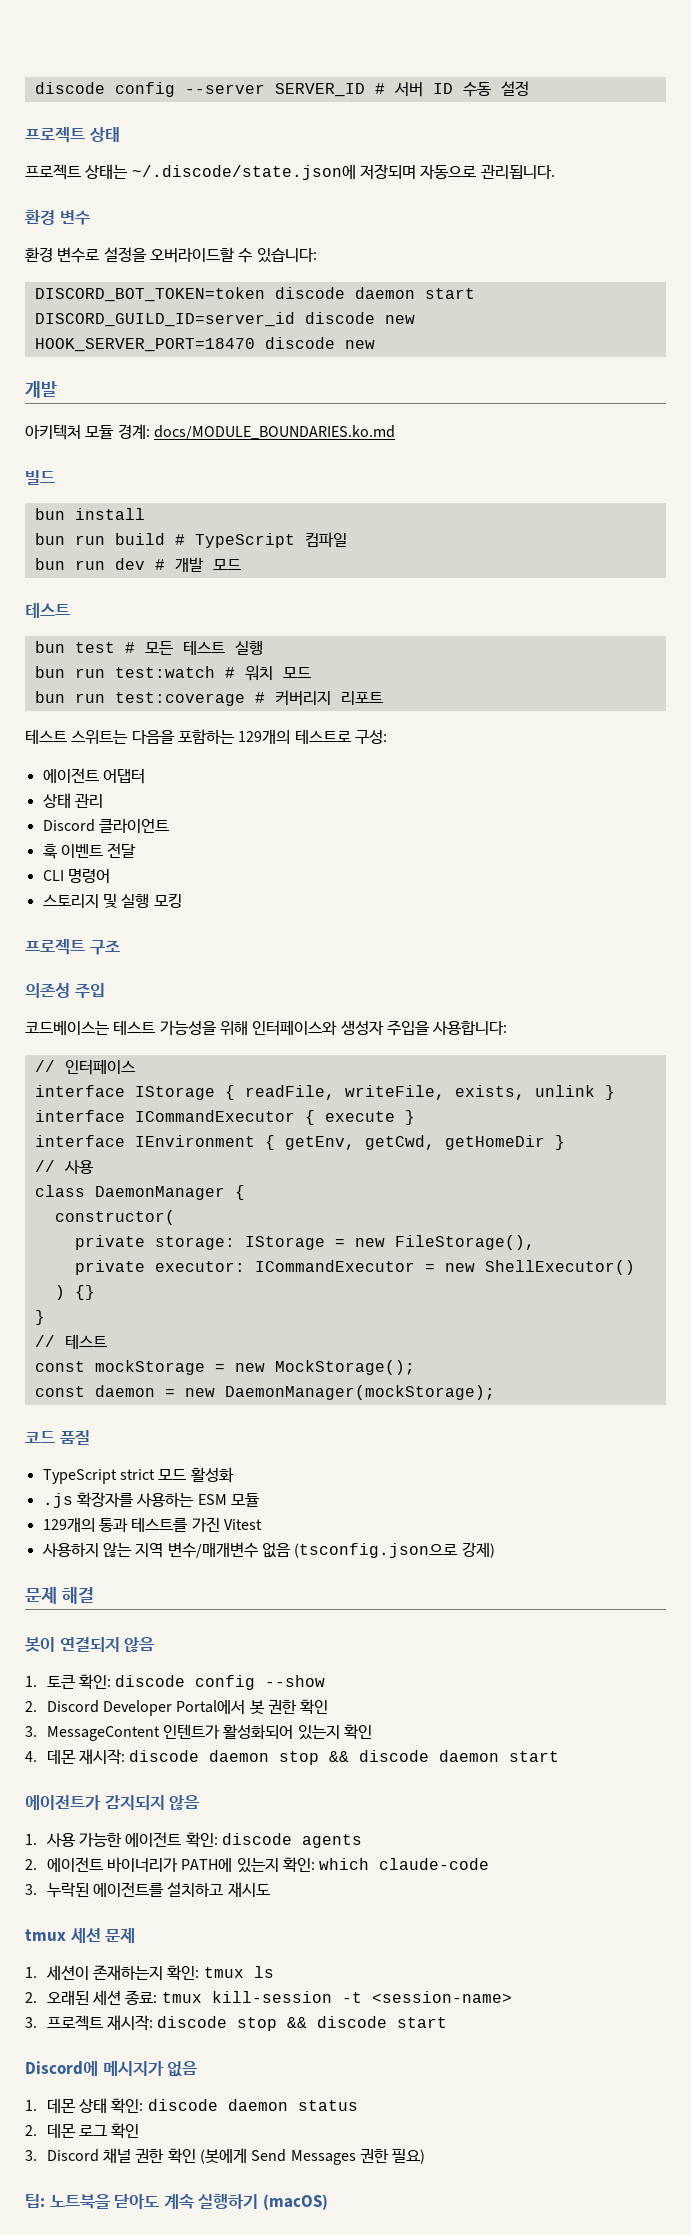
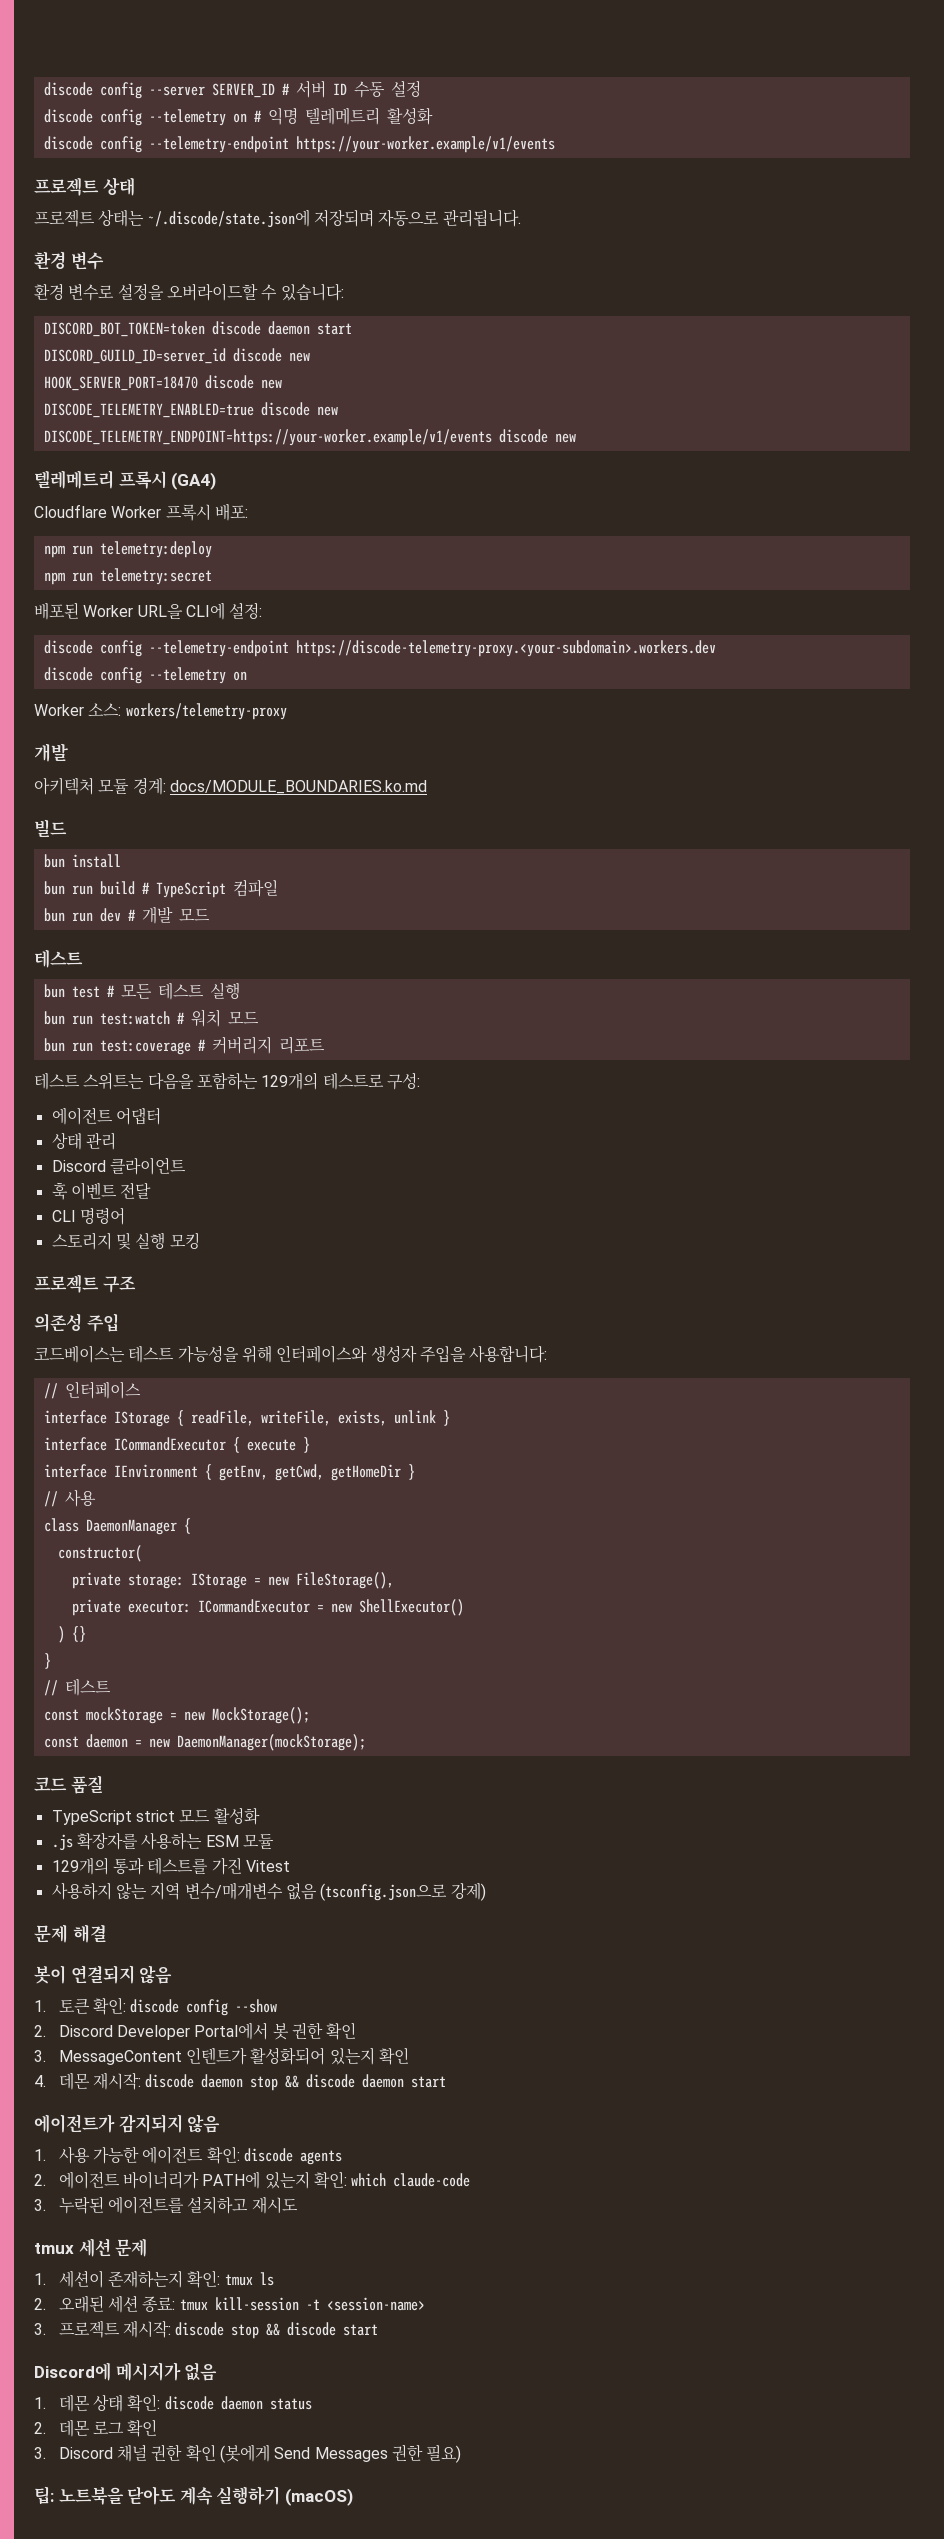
(529, 88) none -> [43,107,433,126] [43,136,555,153] // discode config --telemetry on # 익명 텔레메트리 활성화 // discode config --telemetry-endpoint https://your-worker.example/v1/events
(375, 344) none -> [43,402,338,418] [43,429,576,446] [34,470,217,490] [34,503,248,521] [43,541,212,558] [43,568,212,585] [34,602,263,620] [43,640,716,657] [43,667,247,684] [34,703,287,720] // DISCODE_TELEMETRY_ENABLED=true discode new // DISCODE_TELEMETRY_ENDPOINT=https://your-worker.example/v1/events discode new // 텔레메트리 프록시 (GA4) // Cloudflare Worker 프록시 배포: // npm run telemetry:deploy // npm run telemetry:secret // 배포된 Worker URL을 CLI에 설정: // discode config --telemetry-endpoint https://discode-telemetry-proxy.<your-subdomain>.workers.dev // discode config --telemetry on // Worker 소스: workers/telemetry-proxy

